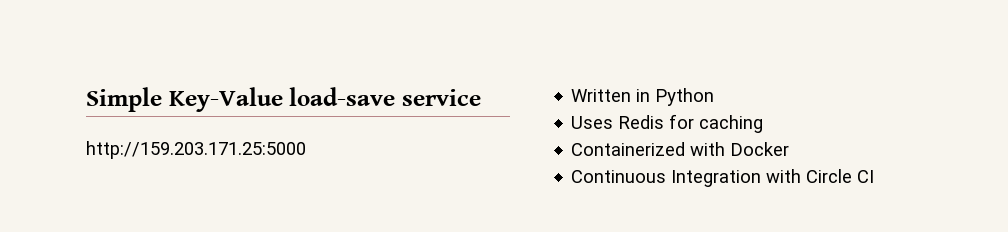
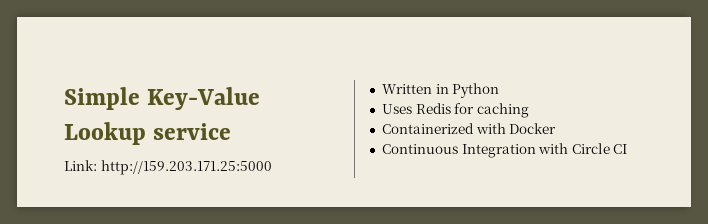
[289,87,396,106] load-save -> [64,122,146,145] Lookup
(481, 97) none -> [64,160,97,171] Link:

